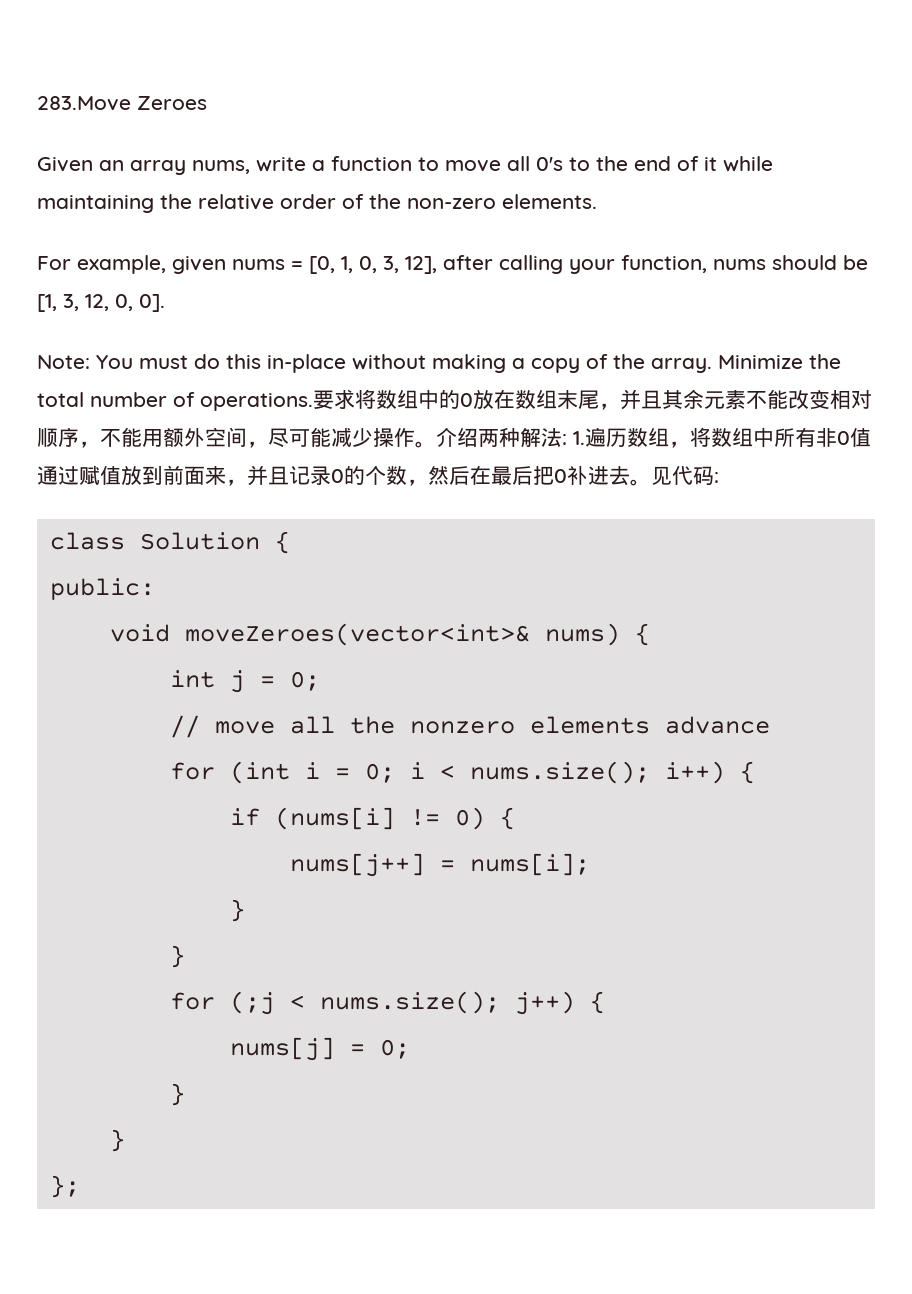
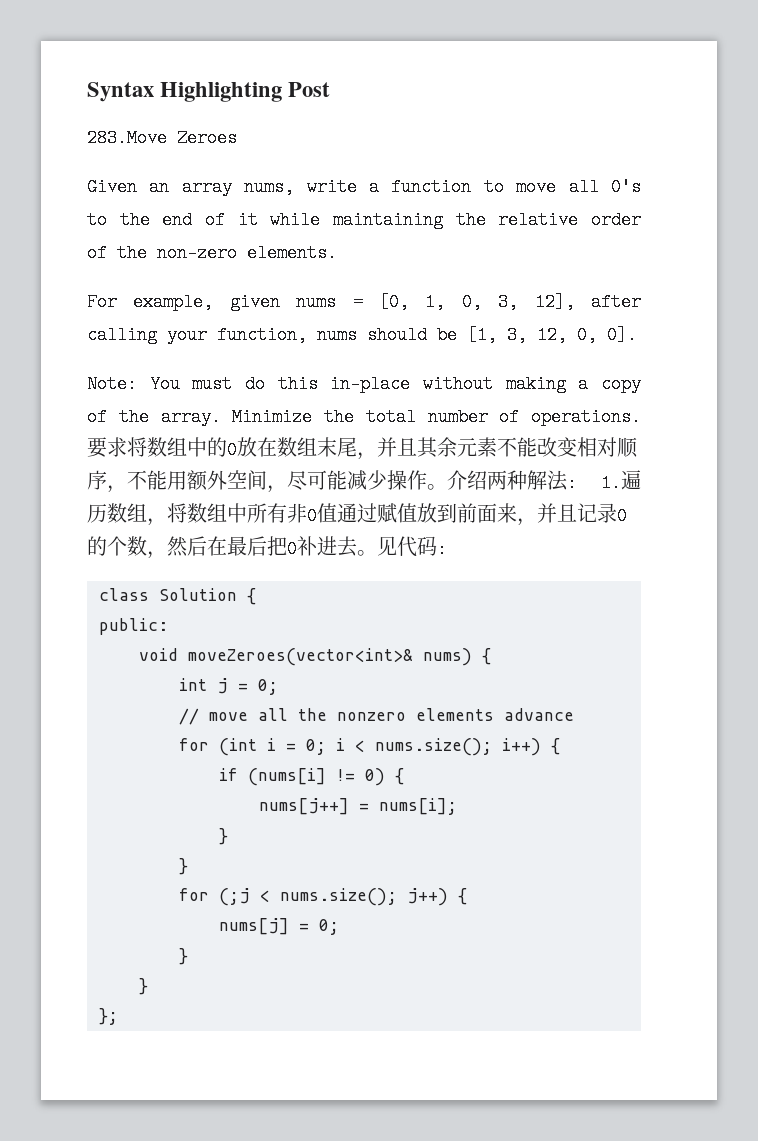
(37, 103) none -> [87,82,331,102] Syntax Highlighting Post //

